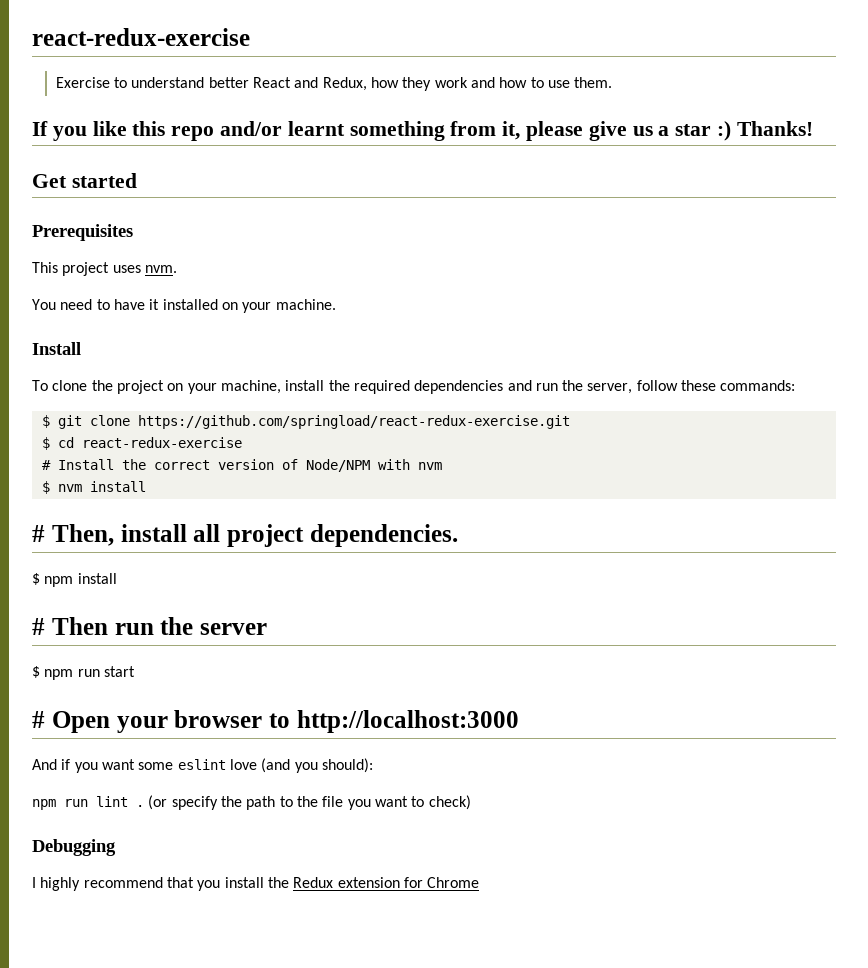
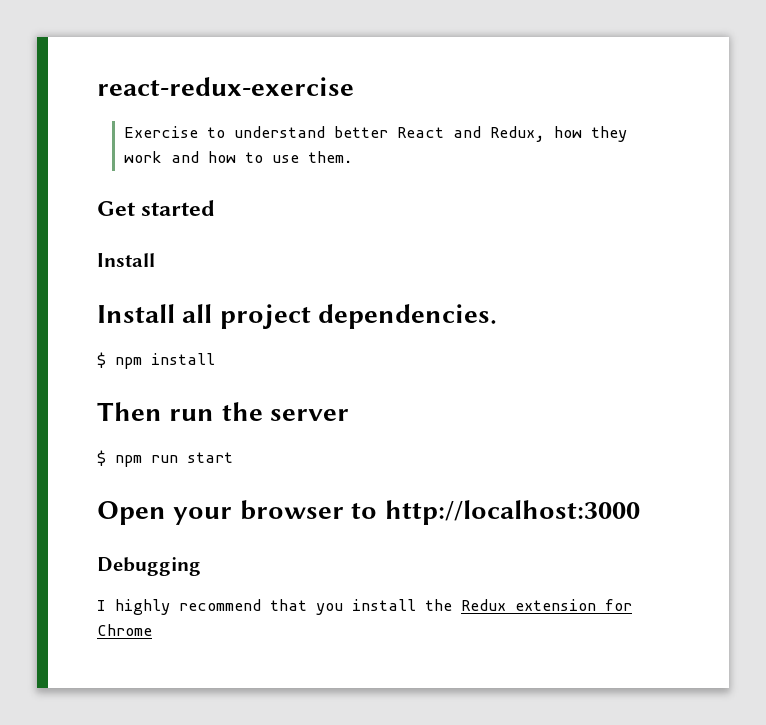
[32,121,813,141] [32,173,137,188] [32,224,133,241] [32,262,177,276] [32,299,336,313] [32,342,81,355] [32,380,796,394] [41,415,570,429] [41,437,242,450] [41,459,442,472] [41,481,146,494] [32,524,187,546] If you like this repo and/or learnt something from it, please give us a star :) Thanks! // Get started // Prerequisites // This project uses nvm. // You need to have it installed on your machine. // Install // To clone the project on your machine, install the required dependencies and run the server, follow these commands: // $ git clone https://github.com/springload/react-redux-exercise.git // $ cd react-redux-exercise // # Install the correct version of Node/NPM with nvm // $ nvm install // # Then, install -> [97,200,216,216] [97,253,155,267] [97,304,175,323] Get started // Install // Install
[32,618,45,635] # -> (215, 359) none
[32,711,45,728] # -> (233, 457) none
[32,758,373,773] [32,795,471,810] // And if you want some eslint love (and you should): // npm run lint . (or specify the path to the file you want to check) -> (640, 512) none

